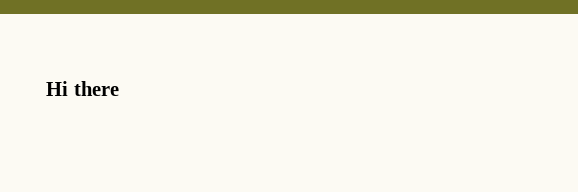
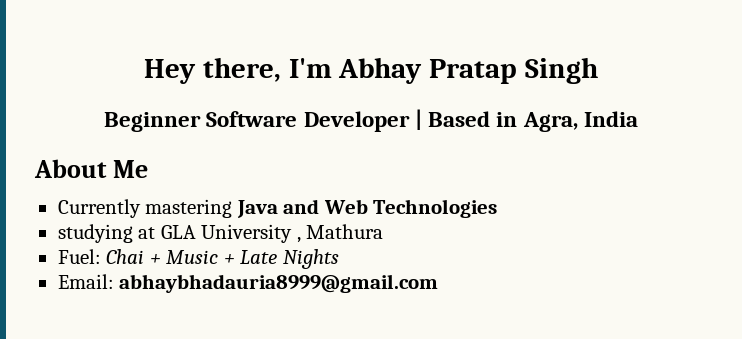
[46,81,119,96] Hi there -> [143,57,599,84] [104,109,638,132] [34,159,148,178] [57,199,498,218] [57,224,384,243] [57,249,339,269] [57,274,439,293] Hey there, I'm Abhay Pratap Singh // Beginner Software Developer | Based in Agra, India // About Me // Currently mastering Java and Web Technologies // studying at GLA University , Mathura // Fuel: Chai + Music + Late Nights // Email: abhaybhadauria8999@gmail.com

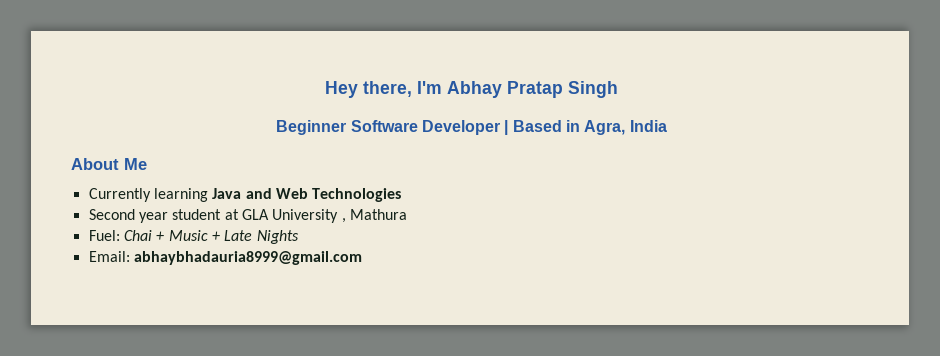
[145,199,233,218] mastering -> [153,188,208,202] learning
[57,224,133,243] studying -> [88,209,222,223] Second year student

